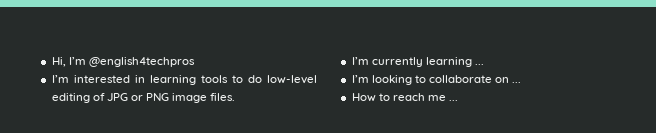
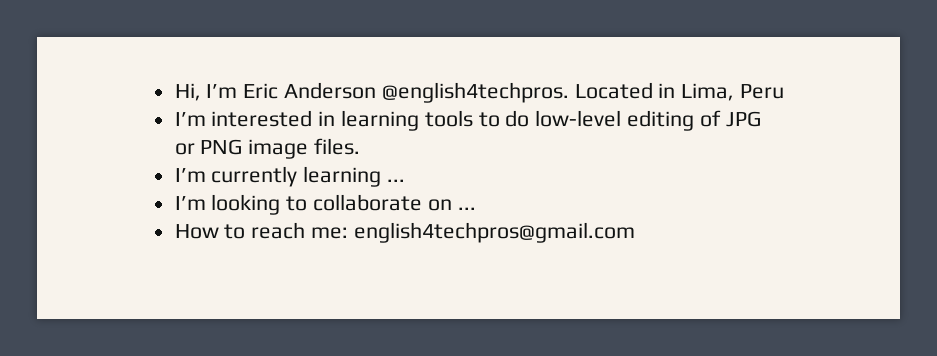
[88,57,195,67] @english4techpros -> [243,82,785,103] Eric Anderson @english4techpros. Located in Lima, Peru
[427,95,459,101] me ... -> [311,222,635,243] me: english4techpros@gmail.com

